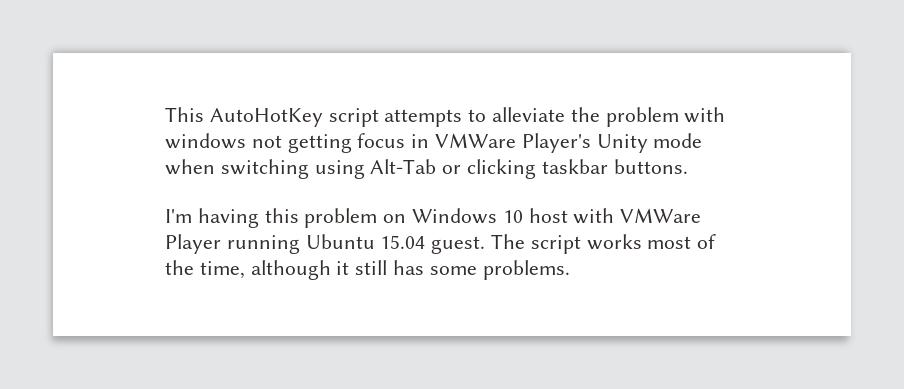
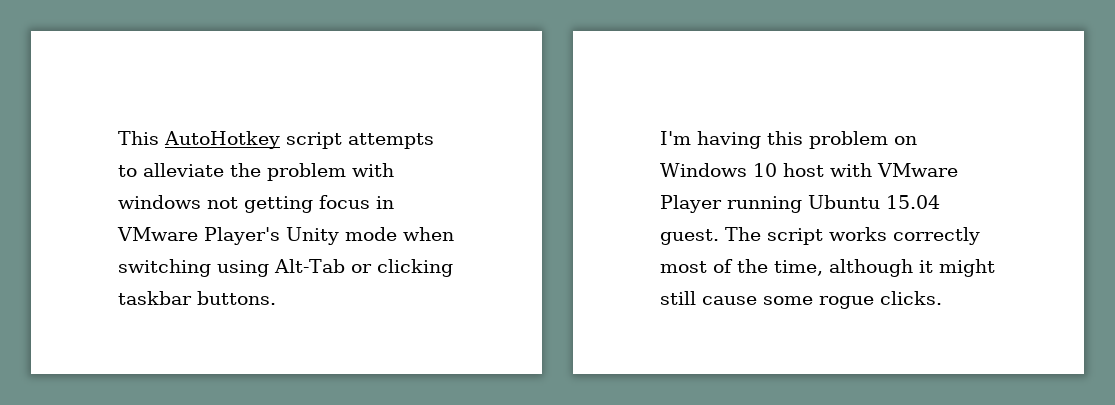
[209,108,323,127] AutoHotKey -> [164,131,280,149] AutoHotkey
[435,133,517,148] VMWare -> [117,227,198,241] VMware
[620,208,702,223] VMWare -> [877,163,958,177] VMware
(642, 242) none -> [893,227,980,245] correctly
[355,260,570,280] still has some problems. -> [939,259,995,277] [660,291,942,309] might still cause some rogue clicks.

